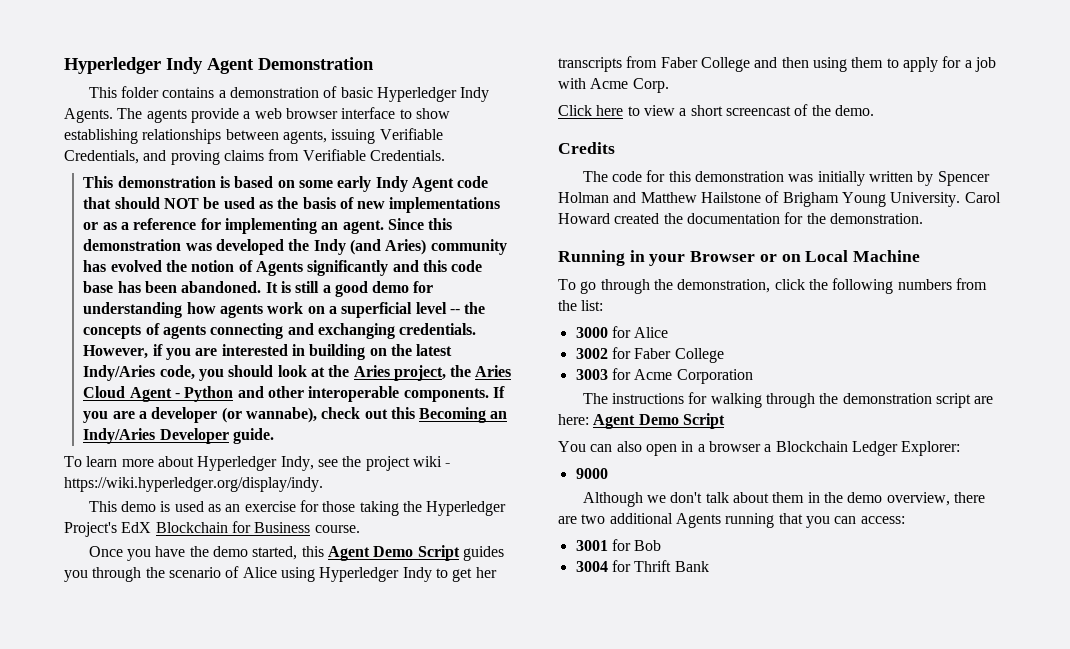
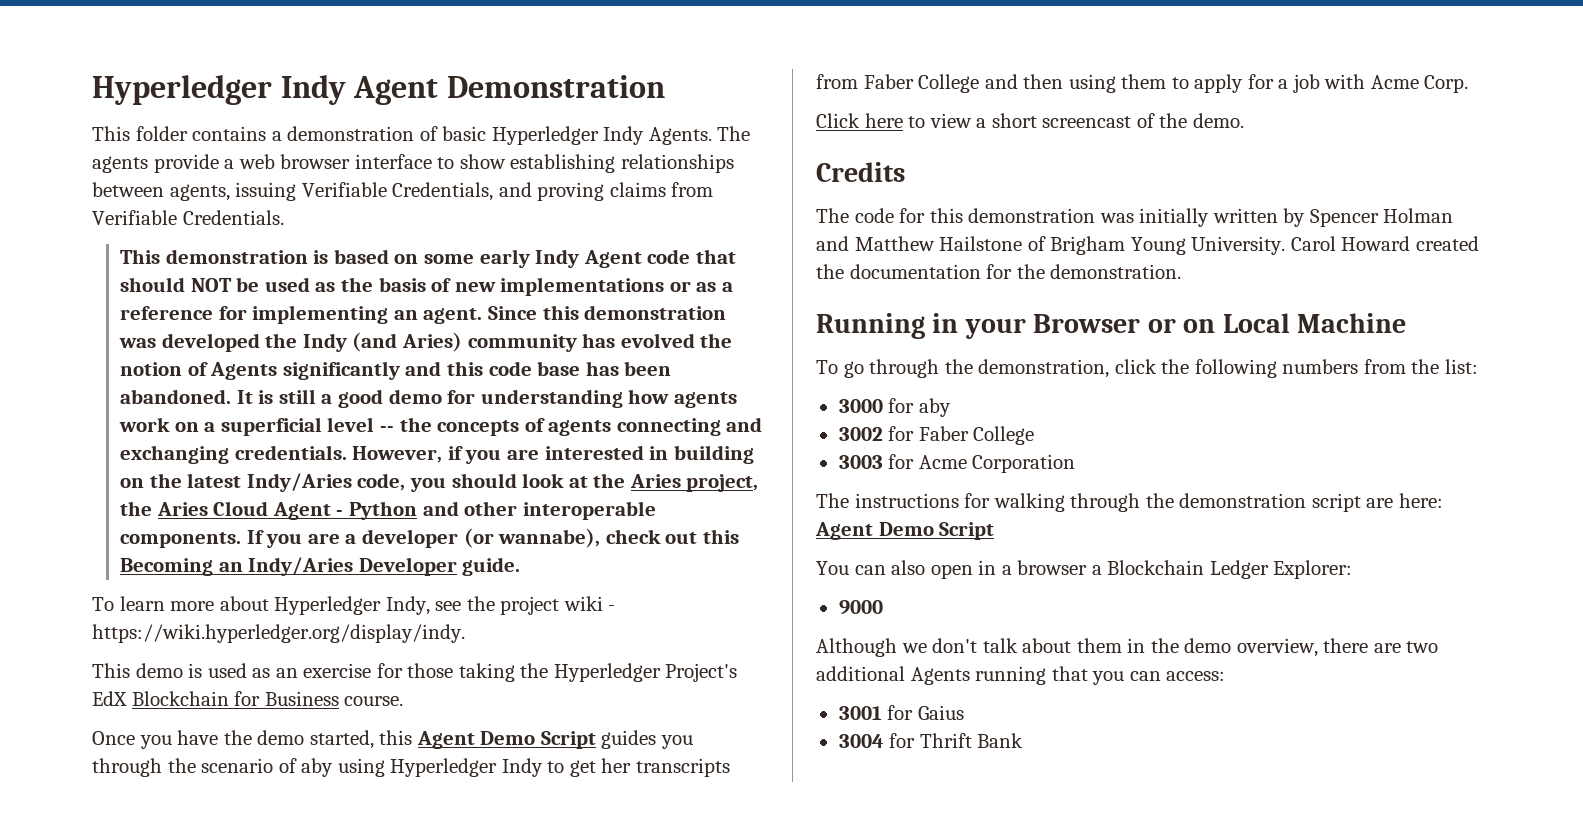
[242,567,277,578] Alice -> [301,758,334,777] aby
[634,327,669,338] Alice -> [918,398,951,417] aby
[634,540,662,551] Bob -> [917,705,964,720] Gaius

